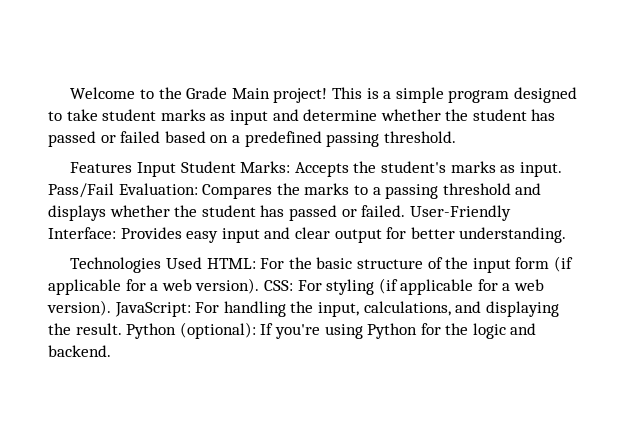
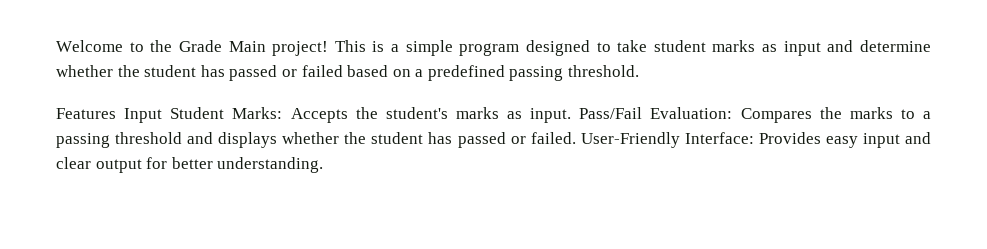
[70,256,573,273] [48,278,545,295] [47,300,559,317] [48,322,537,339] [48,345,111,357] // Technologies Used HTML: For the basic structure of the input form (if applicable for a web version). CSS: For styling (if applicable for a web version). JavaScript: For handling the input, calculations, and displaying the result. Python (optional): If you're using Python for the logic and backend. -> (324, 165) none

